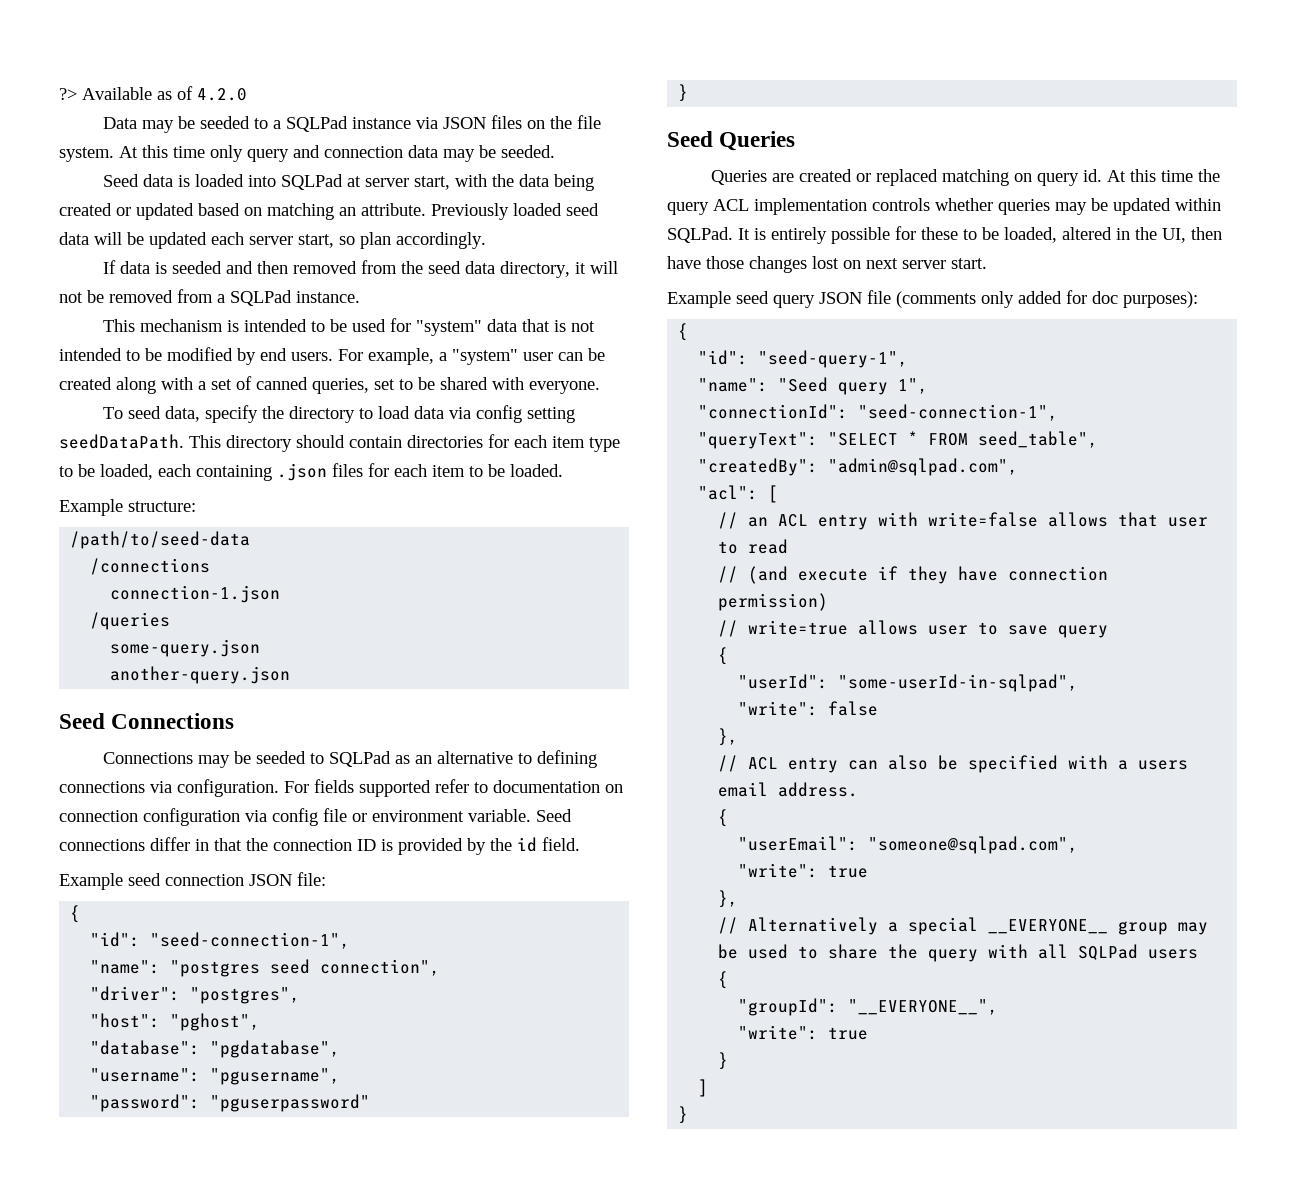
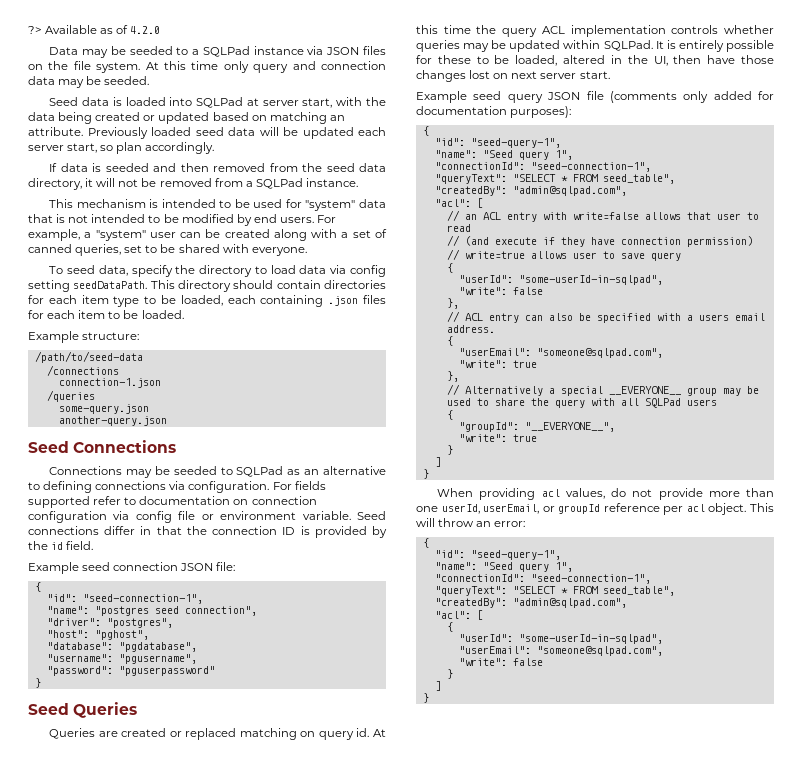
[1092,291,1118,304] doc -> [416,106,507,115] documentation
(689, 1115) none -> [437,488,774,500] [416,503,774,515] [416,518,526,527] [422,538,429,548] [434,550,561,560] [434,562,573,572] [434,574,651,584] [434,586,675,596] [434,598,627,608] [434,610,483,620] [446,622,453,632] [458,634,663,644] [458,646,663,656] [458,658,543,666] [446,669,453,679] [434,681,441,691] [422,693,429,703] // When providing acl values, do not provide more than one userId, userEmail, or groupId reference per acl object. This will throw an error: // { // "id": "seed-query-1", // "name": "Seed query 1", // "connectionId": "seed-connection-1", // "queryText": "SELECT * FROM seed_table", // "createdBy": "admin@sqlpad.com", // "acl": [ // { // "userId": "some-userId-in-sqlpad", // "userEmail": "someone@sqlpad.com", // "write": false // } // ] // }

